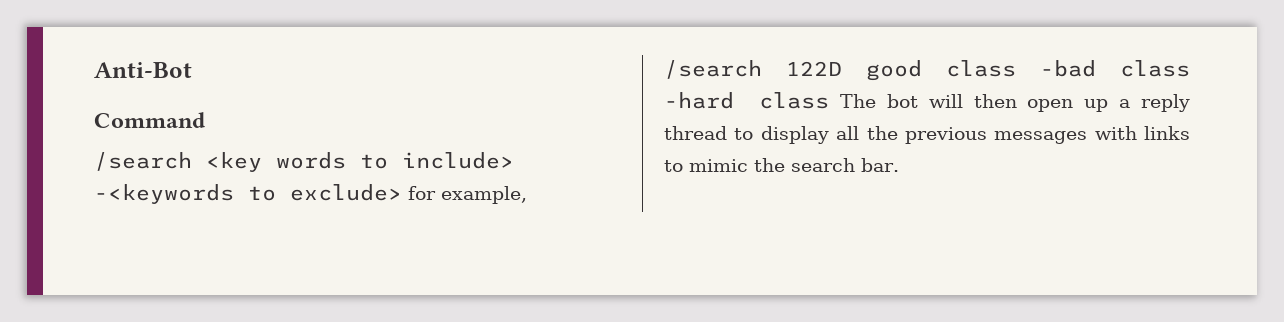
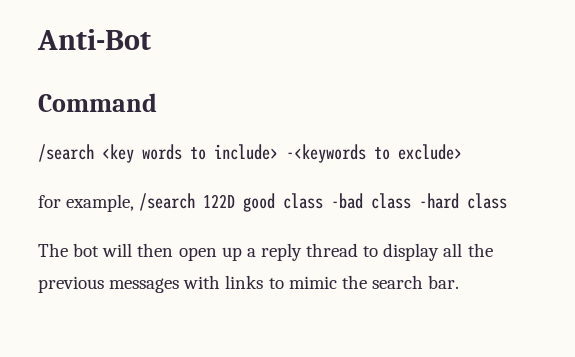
(402, 192) none -> (462, 152) //
(830, 100) none -> (508, 201) //

